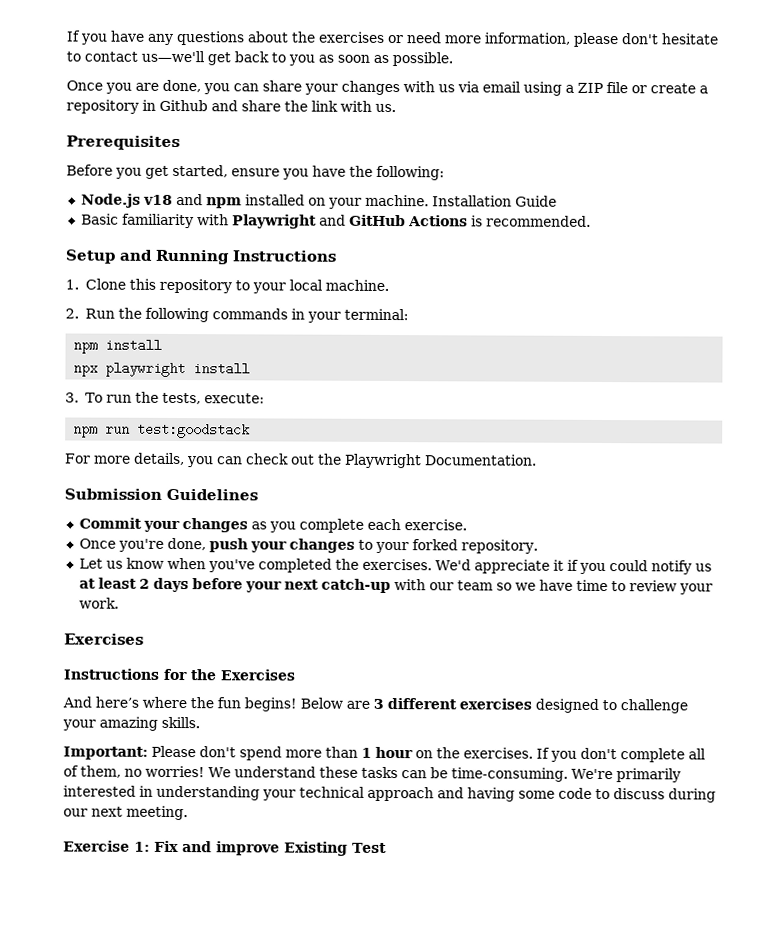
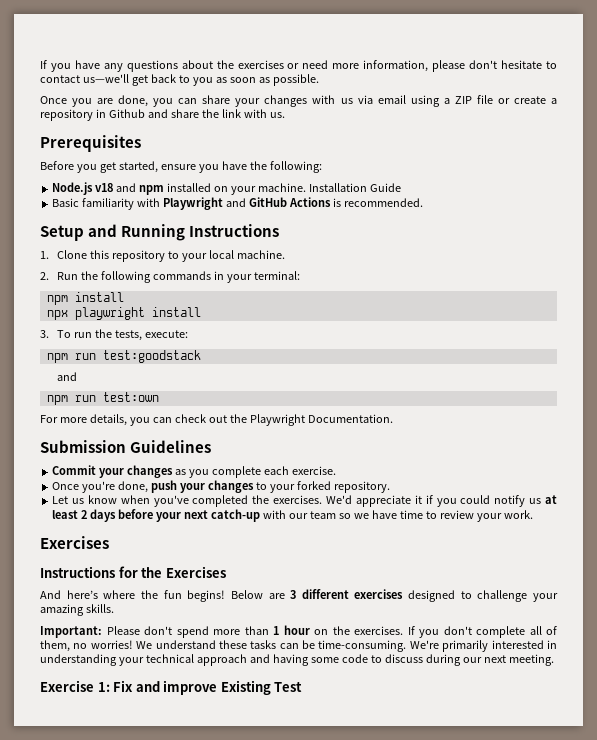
(251, 430) none -> [56,372,77,381] [46,392,159,405] // and // npm run test:own

